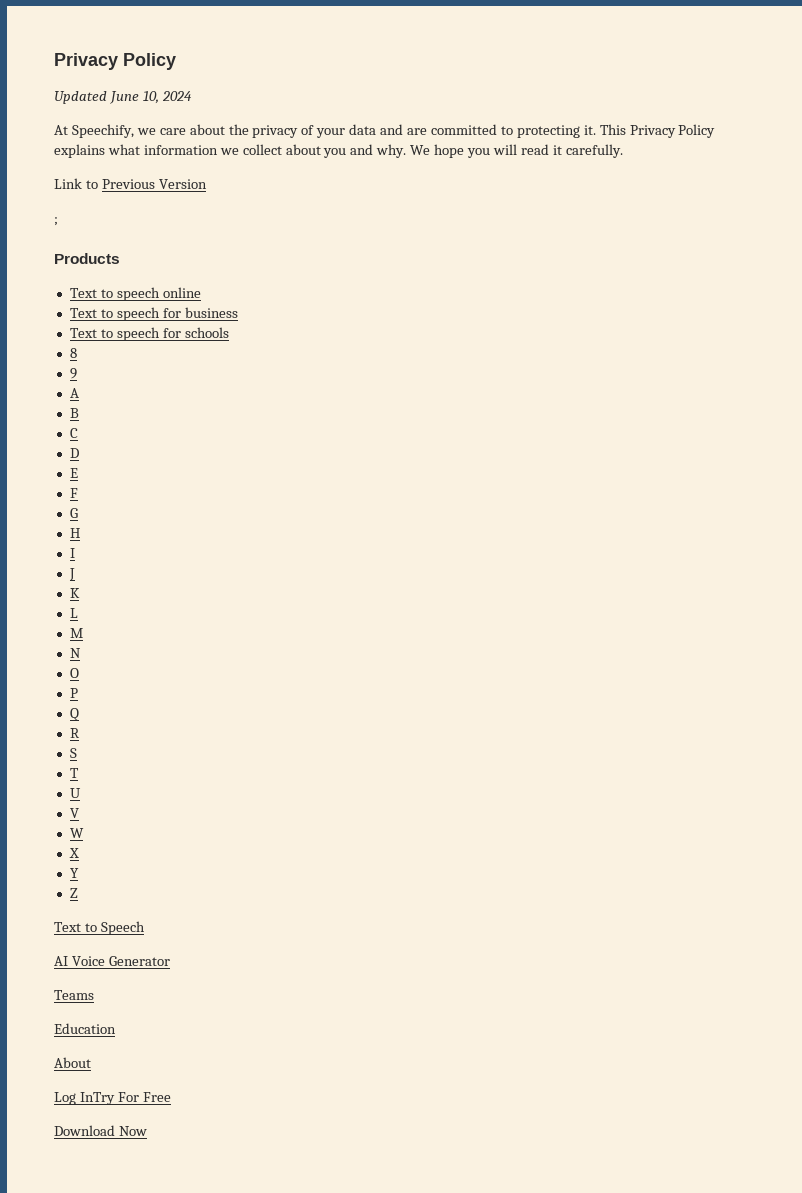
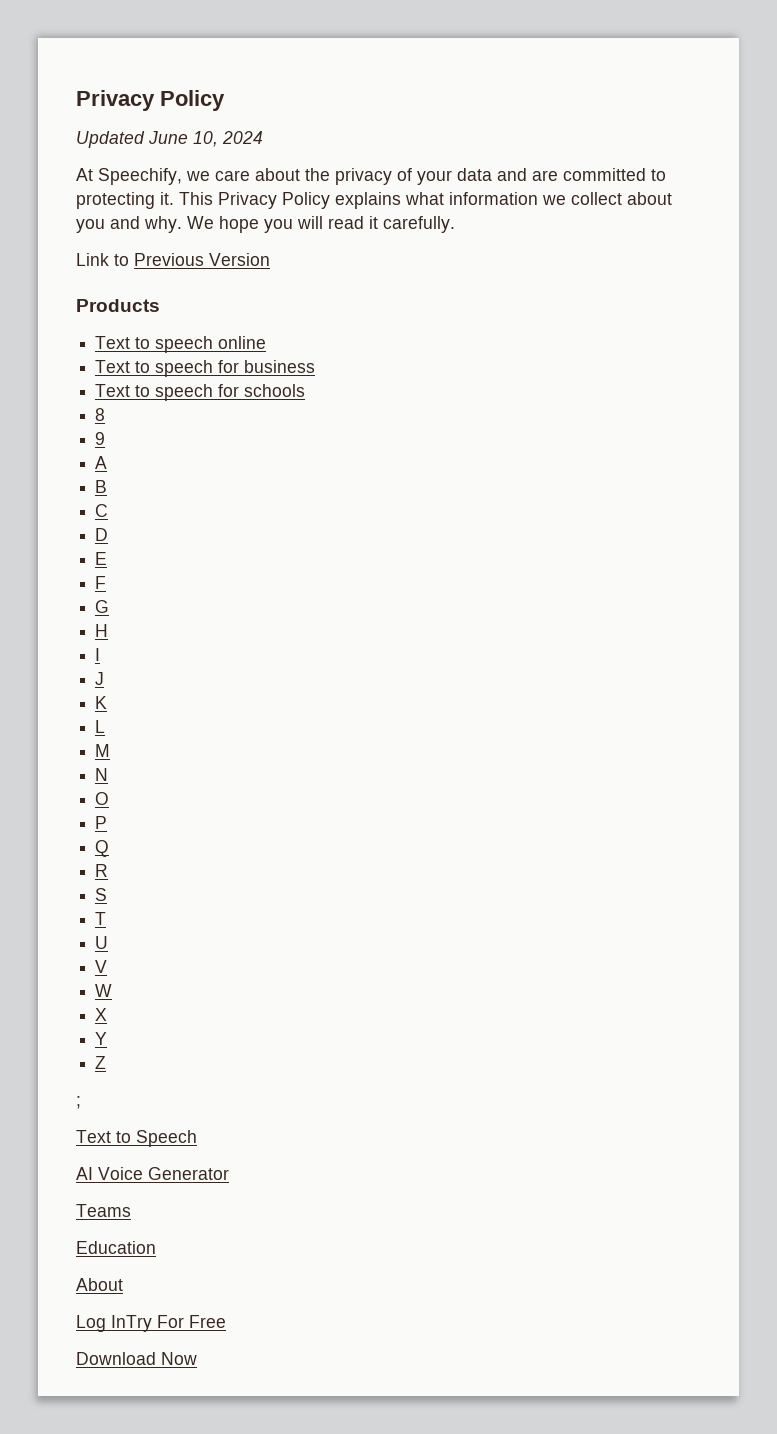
[54,217,58,226] // ; -> (270, 259) none
(78, 893) none -> [76,1096,81,1109] // ;

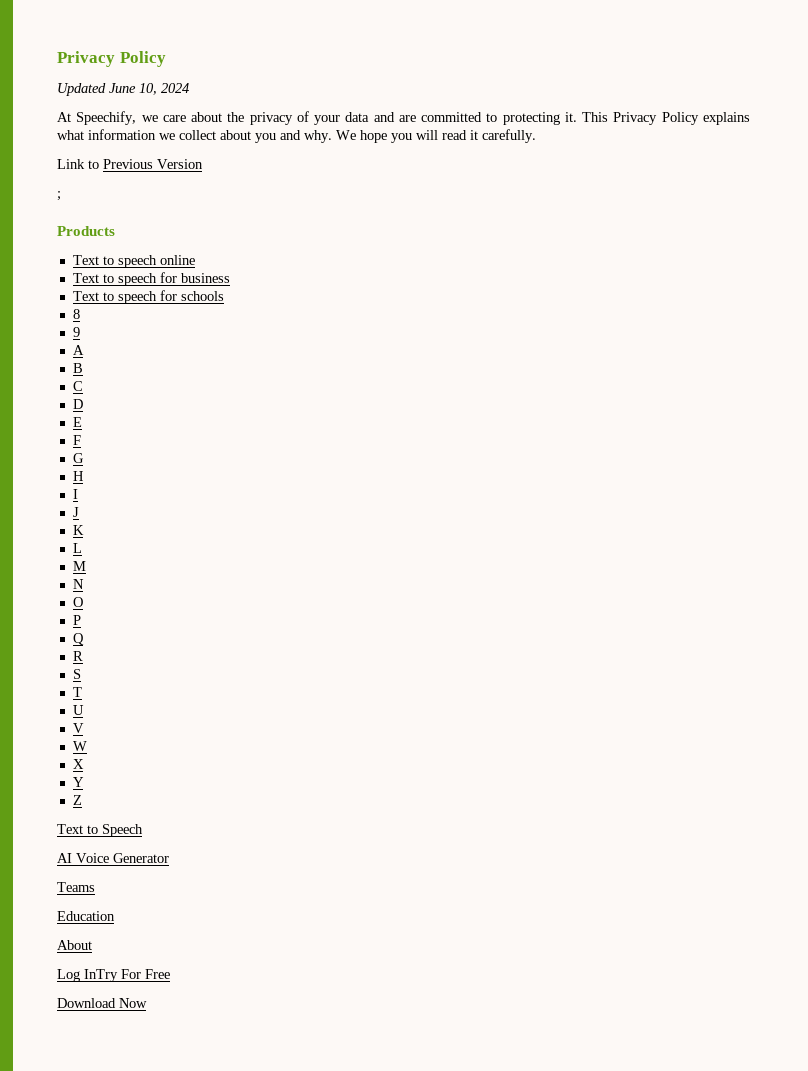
(270, 259) none -> [57,191,61,201] // ;
[76,1096,81,1109] // ; -> (82, 800) none

